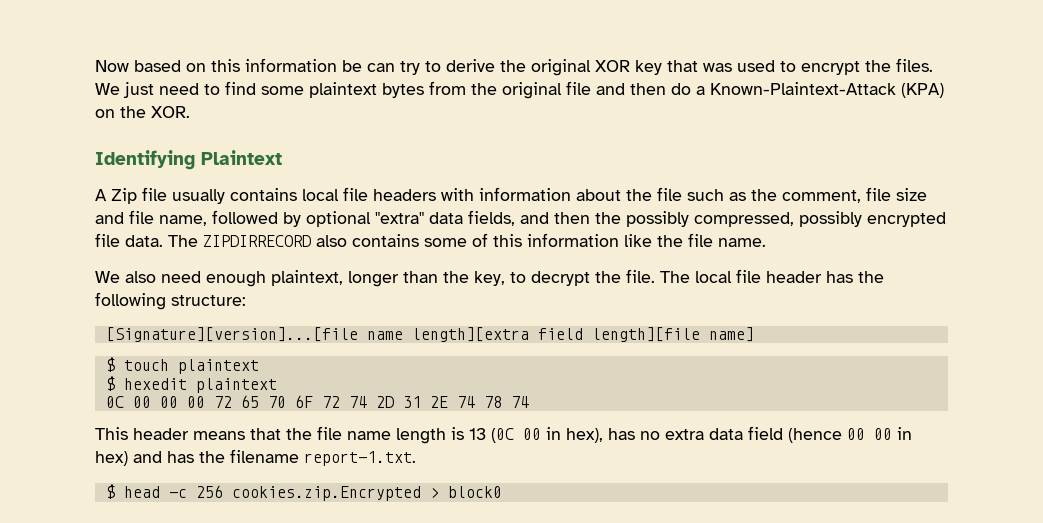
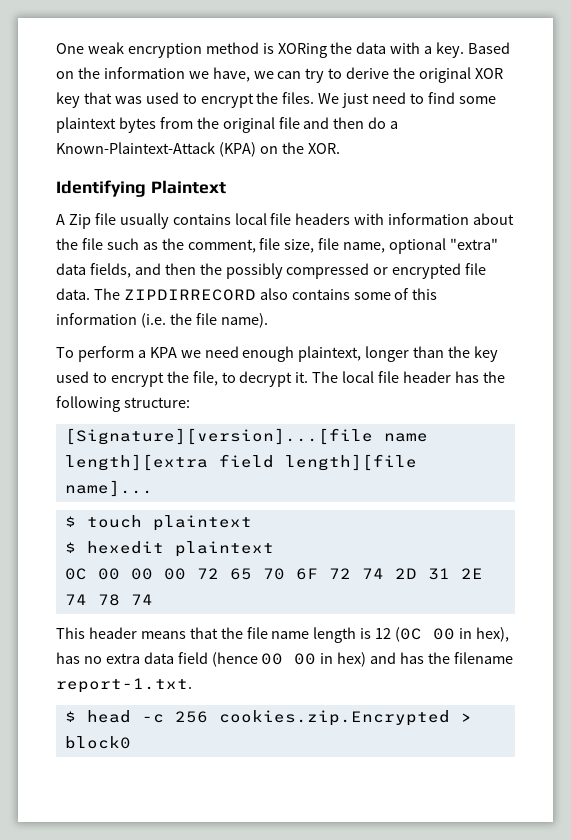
[95,58,362,72] Now based on this information be -> [56,42,511,58] [56,67,274,82] One weak encryption method is XORing the data with a key. Based on the information we have, we
[896,188,927,201] [95,210,301,227] size and file name, followed by -> [284,238,386,253] size, file name,
[694,211,862,227] compressed, possibly -> [286,263,389,279] compressed or
[624,233,766,247] [95,271,156,283] like the file name. // We also -> [140,313,268,328] [56,346,201,362] (i.e. the file name). // To perform a KPA we
[474,269,655,286] key, to decrypt the file. -> [474,346,499,362] [56,371,309,387] key used to encrypt the file, to decrypt it.
[708,327,754,342] name] -> [64,480,153,497] name]...
[469,428,486,440] 13 -> [375,628,392,639] 12

